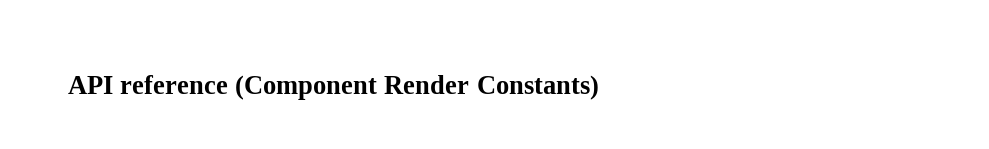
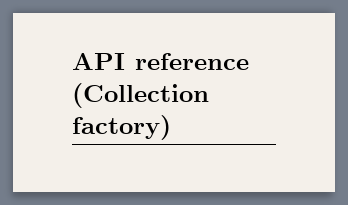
[235,75,599,100] (Component Render Constants) -> [72,83,209,108] [72,115,171,140] (Collection factory)

